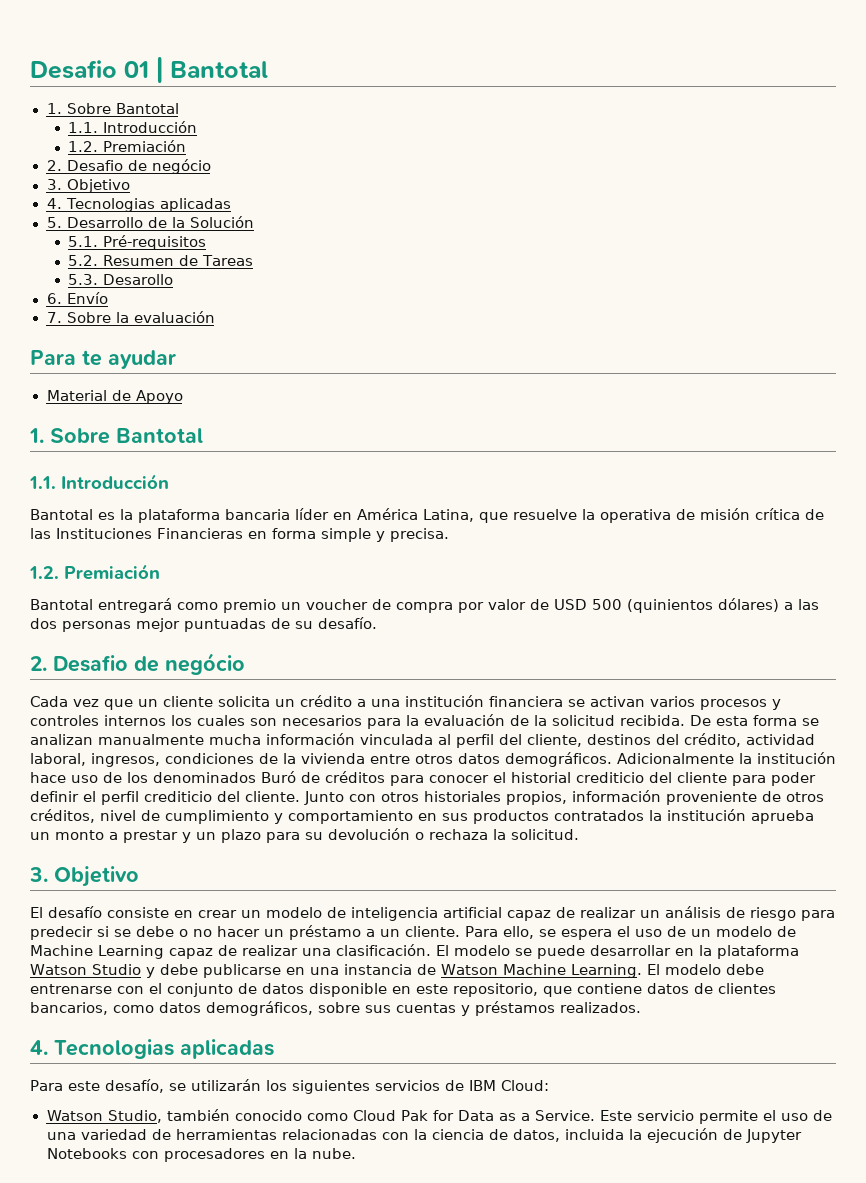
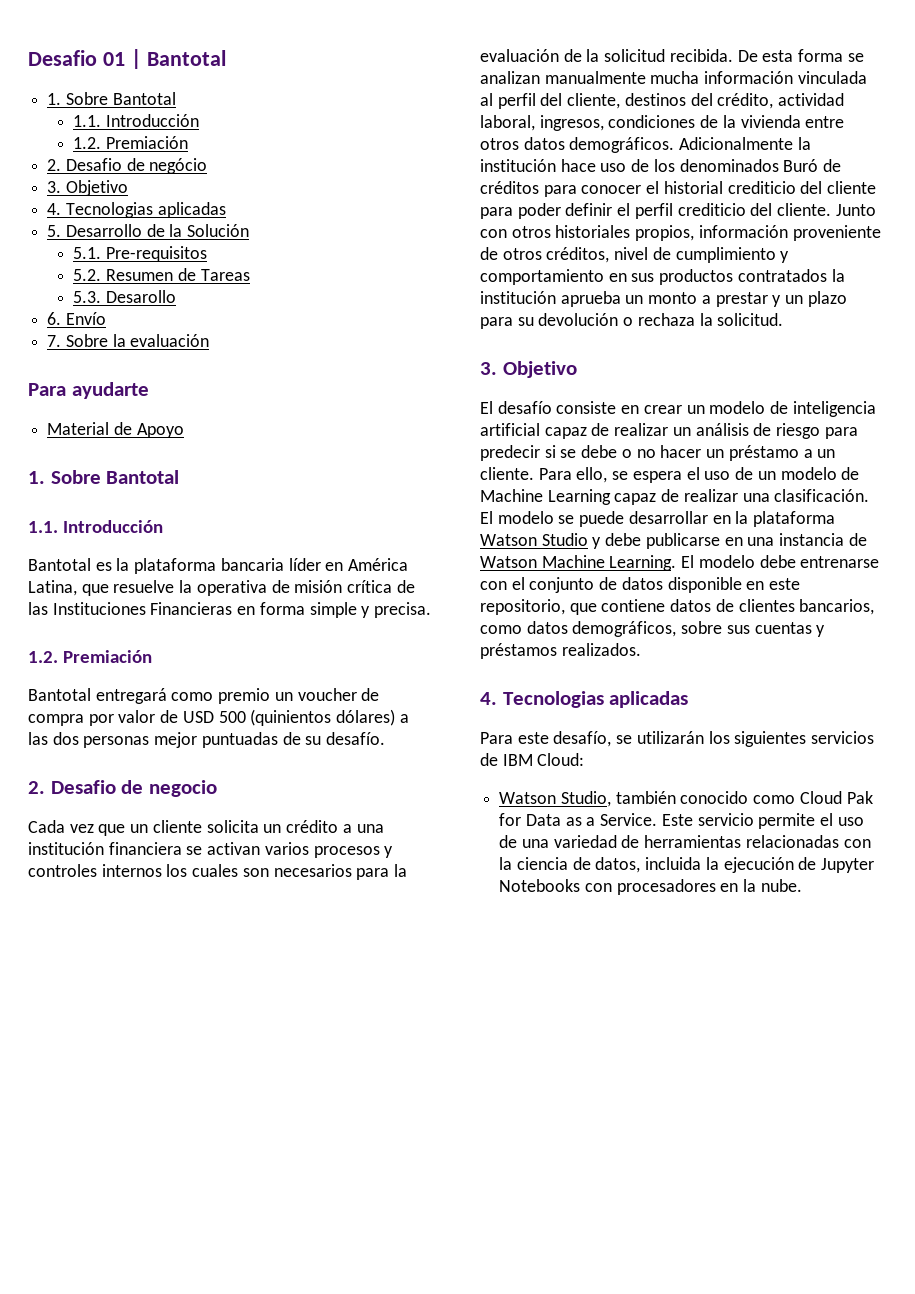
[103,235,207,250] Pré-requisitos -> [106,246,208,262] Pre-requisitos
[82,350,176,369] te ayudar -> [71,382,149,399] ayudarte
[165,653,245,675] negócio -> [148,780,217,797] negocio

